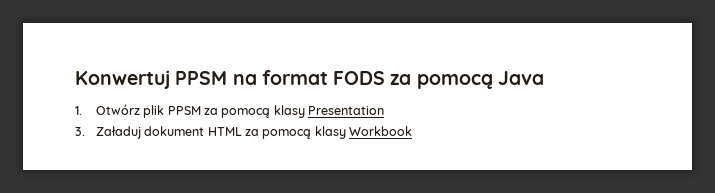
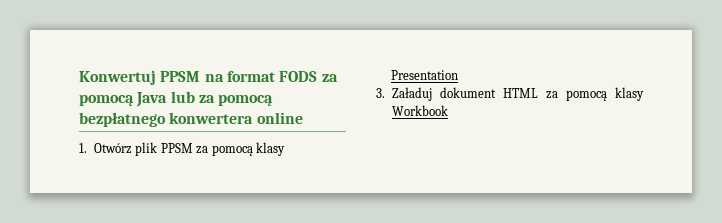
(544, 78) none -> [170,91,274,106] [79,112,303,127] lub za pomocą bezpłatnego konwertera online

